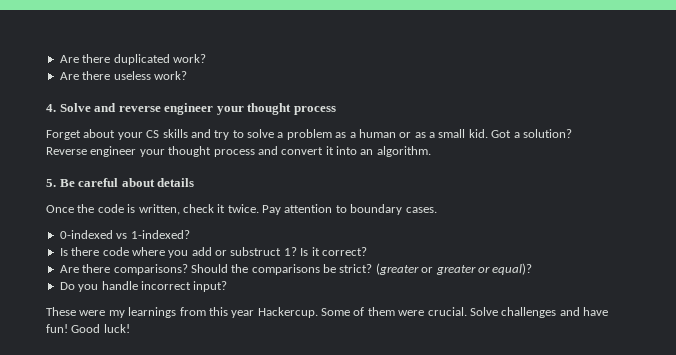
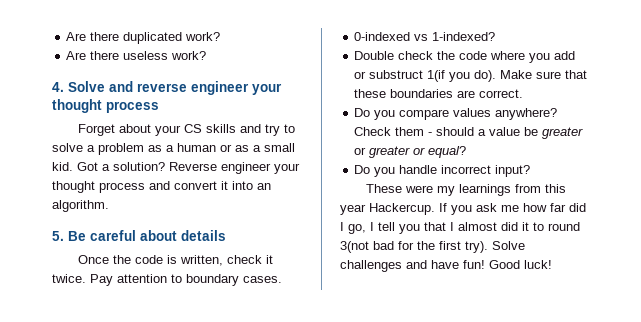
[59,247,100,256] Is there -> [354,51,456,60] Double check the
[283,247,367,256] [59,263,419,275] 1? Is it correct? // Are there comparisons? Should the comparisons be strict? (greater -> [427,70,588,82] [354,89,524,98] [354,108,558,120] [354,127,584,139] 1(if you do). Make sure that these boundaries are correct. // Do you compare values anywhere? Check them - should a value be greater
[492,263,533,275] equal)? -> [428,146,467,158] equal?
[321,307,467,316] Some of them were crucial. -> [439,203,586,215] [340,222,580,234] [340,241,488,253] If you ask me how far did I go, I tell you that I almost did it to round 3(not bad for the first try).

